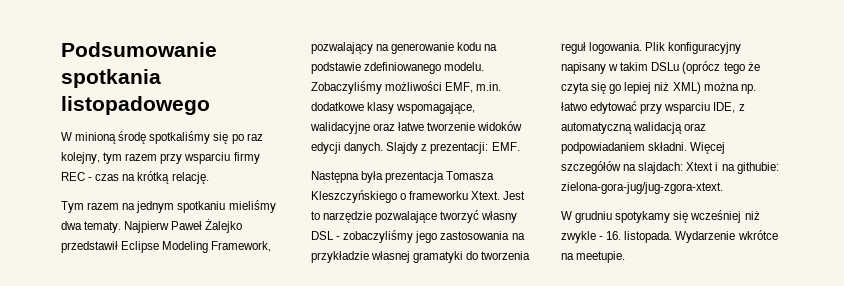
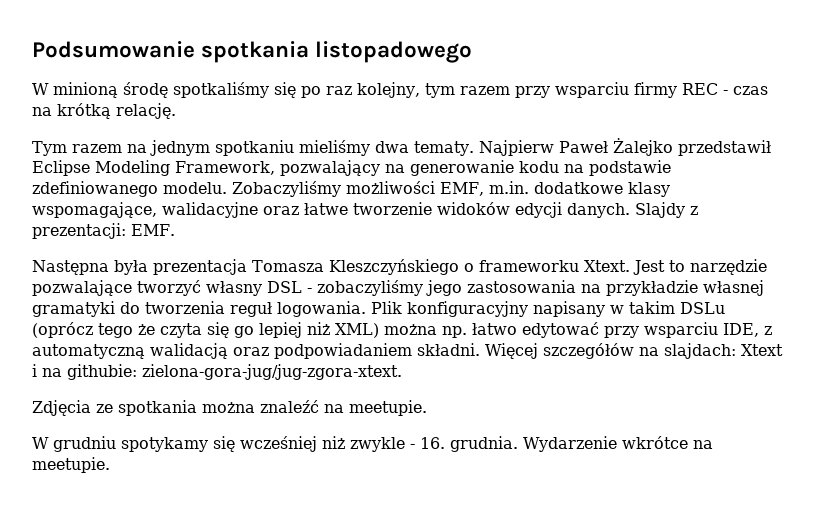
(723, 188) none -> [32,400,427,416] // Zdjęcia ze spotkania można znaleźć na meetupie.
[624,231,673,243] listopada. -> [450,436,518,452] grudnia.

